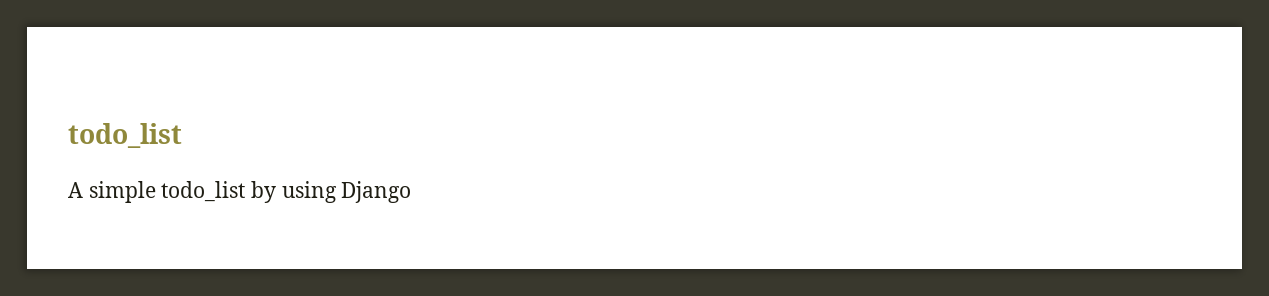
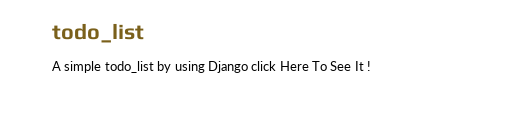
(412, 192) none -> [251,61,372,71] click Here To See It !

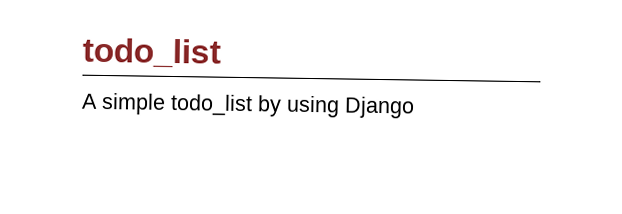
[251,61,372,71] click Here To See It ! -> (415, 107) none

